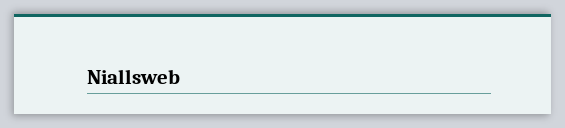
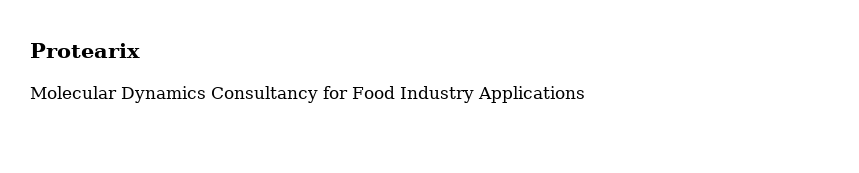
[87,69,180,84] Niallsweb -> [30,43,140,58] [30,86,585,103] Protearix // Molecular Dynamics Consultancy for Food Industry Applications

